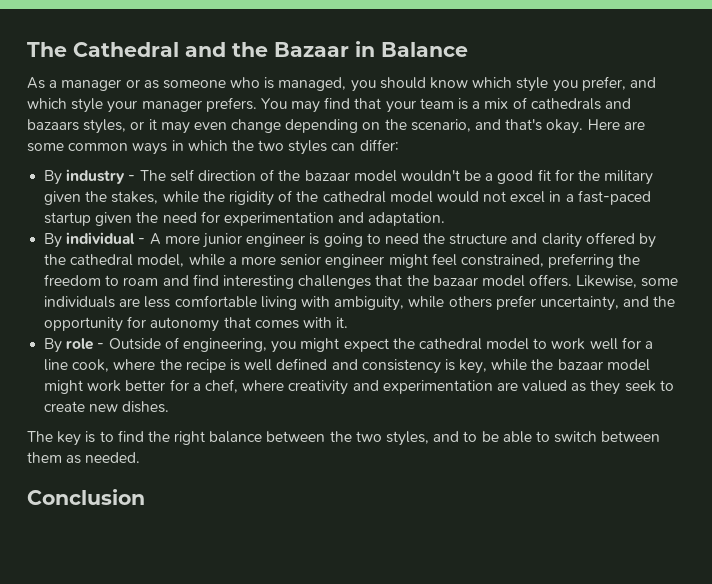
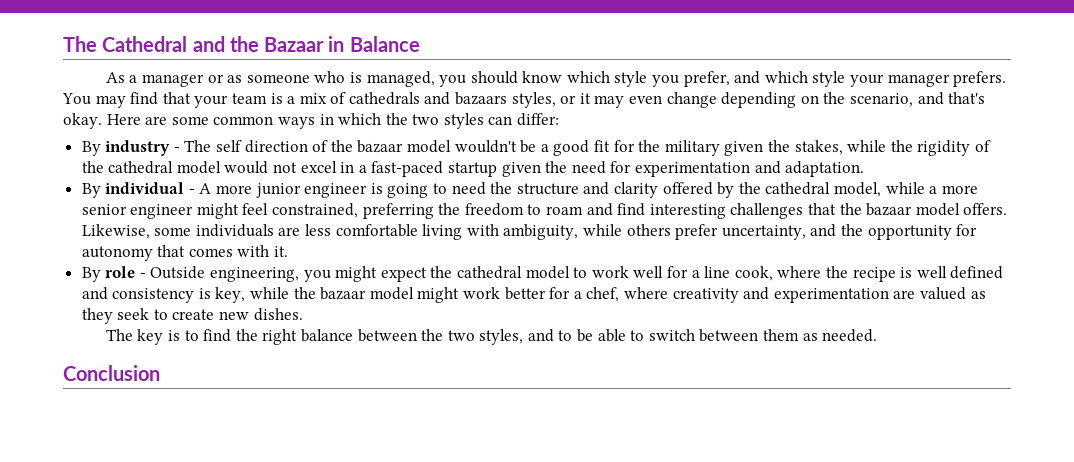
[164,337,179,349] of -> (206, 272) none

